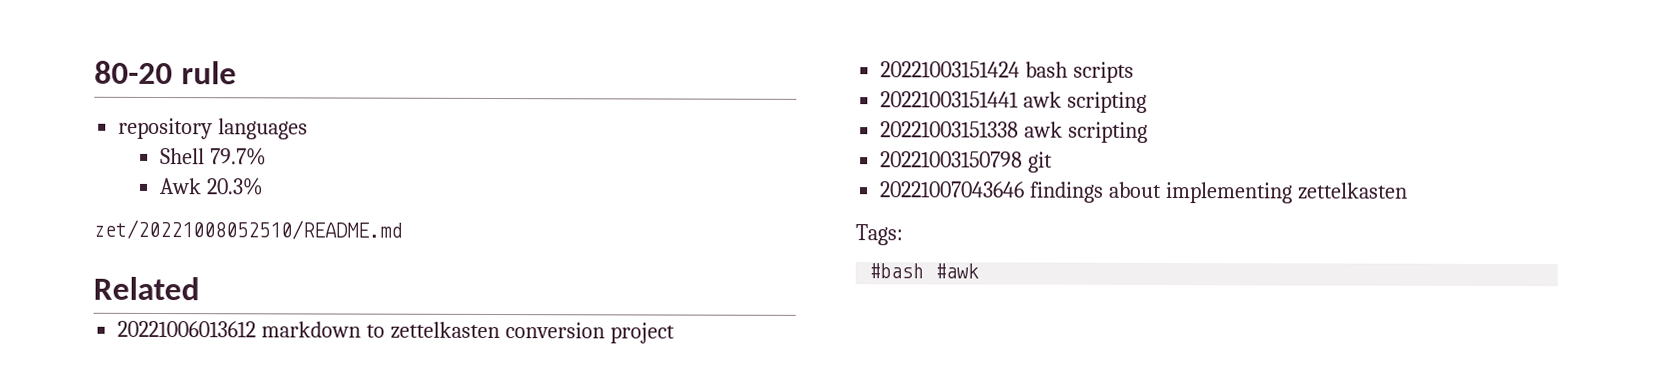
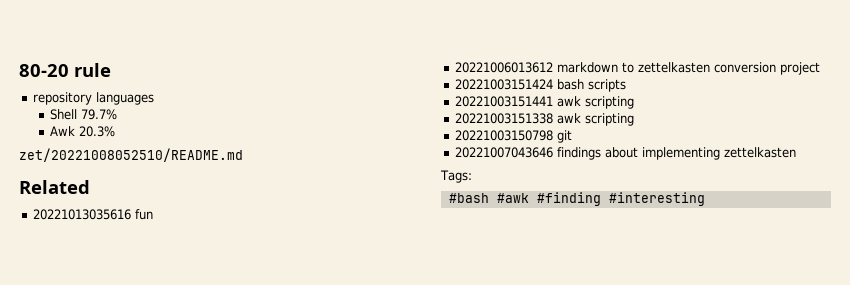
(200, 288) none -> [33,209,154,220] // 20221013035616 fun
(980, 271) none -> [536,192,705,206] #finding #interesting

